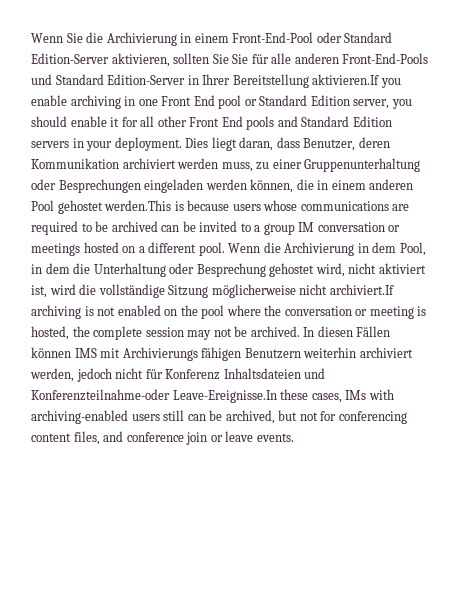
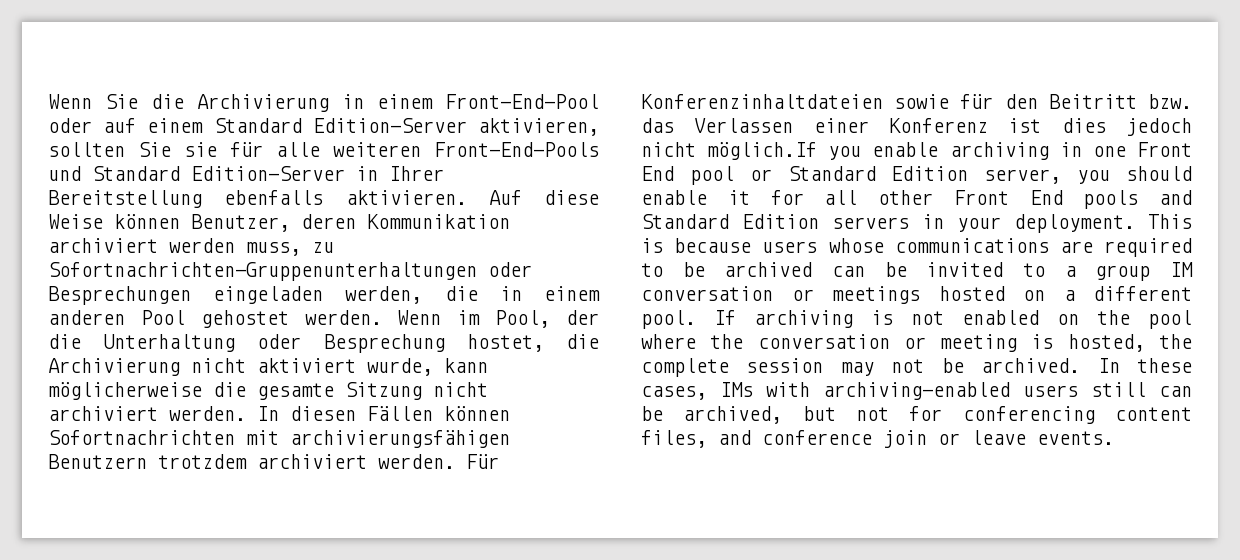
(342, 37) none -> [103,118,204,133] auf einem
[232,54,249,64] Sie -> [184,142,217,157] sie
[294,53,339,64] anderen -> [333,142,421,157] weiteren
[312,74,380,85] aktivieren.If -> [224,190,599,205] [48,214,510,232] [48,238,334,256] [48,262,532,281] [48,286,600,305] [48,310,599,328] [48,334,599,353] [48,358,488,376] [48,382,488,400] [48,406,510,421] [48,430,510,448] [48,454,499,469] [641,94,1192,109] [641,118,1192,136] [641,142,818,160] ebenfalls aktivieren. Auf diese Weise können Benutzer, deren Kommunikation archiviert werden muss, zu Sofortnachrichten-Gruppenunterhaltungen oder Besprechungen eingeladen werden, die in einem anderen Pool gehostet werden. Wenn im Pool, der die Unterhaltung oder Besprechung hostet, die Archivierung nicht aktiviert wurde, kann möglicherweise die gesamte Sitzung nicht archiviert werden. In diesen Fällen können Sofortnachrichten mit archivierungsfähigen Benutzern trotzdem archiviert werden. Für Konferenzinhaltdateien sowie für den Beitritt bzw. das Verlassen einer Konferenz ist dies jedoch nicht möglich.If
[185,137,390,151] [31,158,421,172] [31,179,414,193] [31,200,172,214] Dies liegt daran, dass Benutzer, deren Kommunikation archiviert werden muss, zu einer Gruppenunterhaltung oder Besprechungen eingeladen werden können, die in einem anderen Pool gehostet werden.This -> [1148,214,1192,229] This
[228,242,426,256] [31,263,426,277] [31,284,394,298] Wenn die Archivierung in dem Pool, in dem die Unterhaltung oder Besprechung gehostet wird, nicht aktiviert ist, wird die vollständige Sitzung möglicherweise nicht archiviert.If -> [714,310,736,325] If
[317,326,391,337] [31,347,413,361] [30,368,326,382] [31,389,277,403] diesen Fällen können IMS mit Archivierungs fähigen Benutzern weiterhin archiviert werden, jedoch nicht für Konferenz Inhaltsdateien und Konferenzteilnahme-oder Leave-Ereignisse.In -> (1120, 365) none

